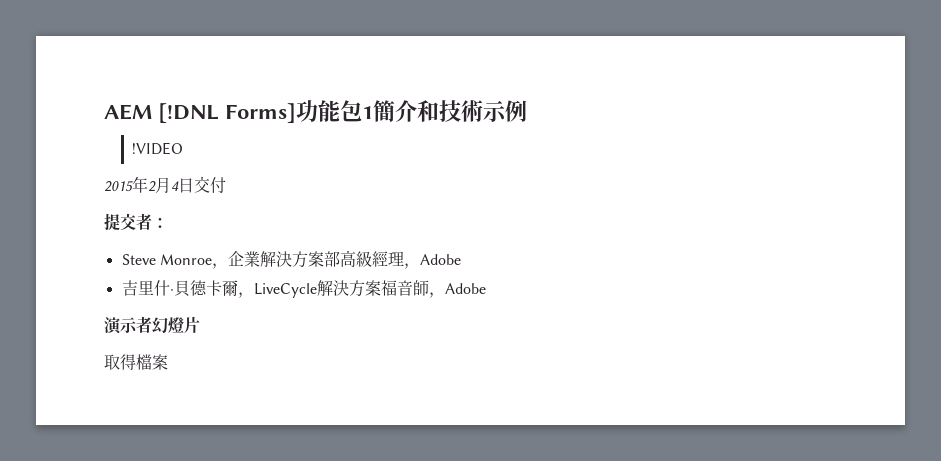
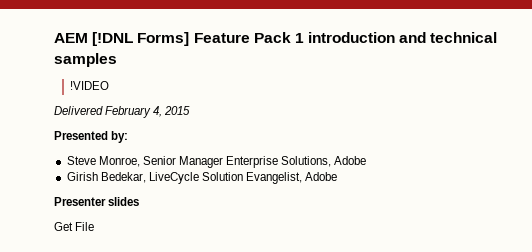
[296,100,527,122] [132,142,184,155] [104,176,226,194] [104,213,168,231] [121,250,461,269] [121,280,486,298] [104,316,200,335] [104,354,168,370] 功能包1簡介和技術示例 // !VIDEO // 2015年2月4日交付 // 提交者： // Steve Monroe，企業解決方案部高級經理，Adobe // 吉里什·貝德卡爾，LiveCycle解決方案福音師，Adobe // 演示者幻燈片 // 取得檔案 -> [193,32,498,43] [54,53,117,67] [70,81,110,90] [54,106,191,118] [54,131,129,143] [66,156,367,168] [66,172,338,184] [54,197,140,206] [54,222,95,231] Feature Pack 1 introduction and technical samples // !VIDEO // Delivered February 4, 2015 // Presented by: // Steve Monroe, Senior Manager Enterprise Solutions, Adobe // Girish Bedekar, LiveCycle Solution Evangelist, Adobe // Presenter slides // Get File

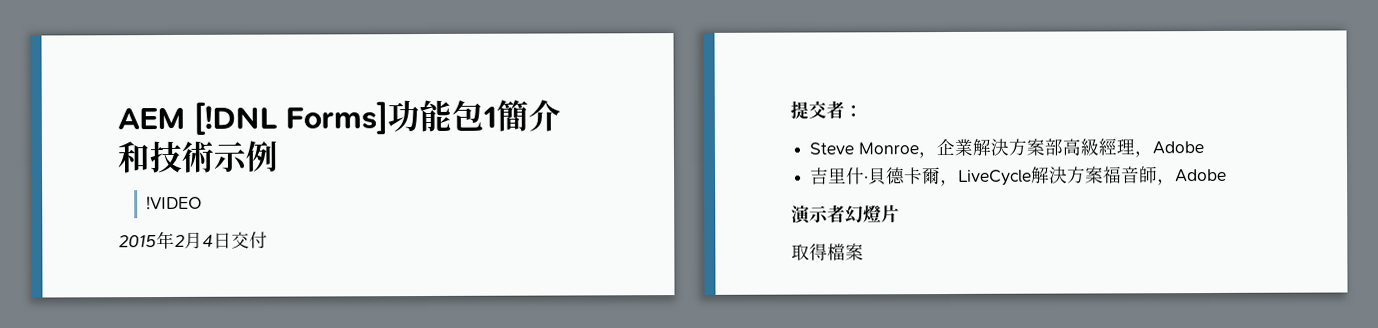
[193,32,498,43] [54,53,117,67] [70,81,110,90] [54,106,191,118] [54,131,129,143] [66,156,367,168] [66,172,338,184] [54,197,140,206] [54,222,95,231] Feature Pack 1 introduction and technical samples // !VIDEO // Delivered February 4, 2015 // Presented by: // Steve Monroe, Senior Manager Enterprise Solutions, Adobe // Girish Bedekar, LiveCycle Solution Evangelist, Adobe // Presenter slides // Get File -> [387,99,561,133] [117,140,279,174] [146,195,203,210] [118,230,268,250] [790,100,863,120] [809,138,1205,159] [810,166,1228,187] [791,204,900,225] [791,243,864,261] 功能包1簡介和技術示例 // !VIDEO // 2015年2月4日交付 // 提交者： // Steve Monroe，企業解決方案部高級經理，Adobe // 吉里什·貝德卡爾，LiveCycle解決方案福音師，Adobe // 演示者幻燈片 // 取得檔案

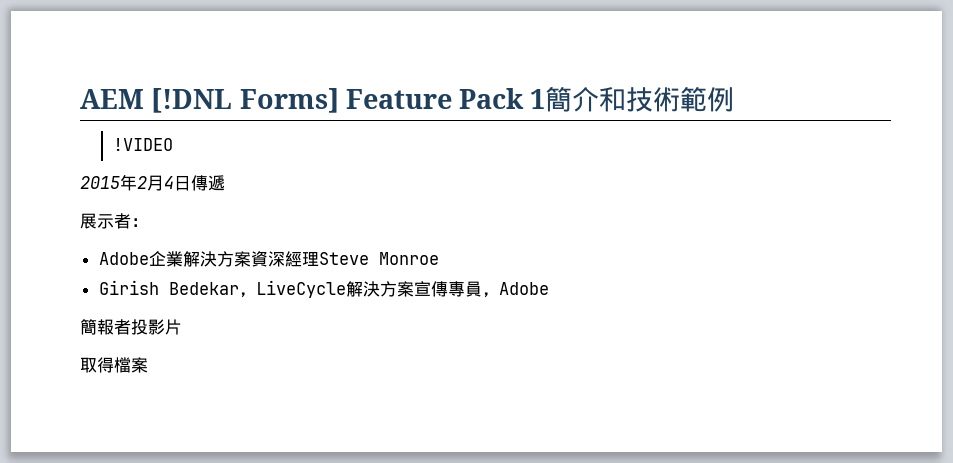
[387,99,484,133] 功能包 -> [345,88,525,109] Feature Pack
[213,141,249,173] 示 -> [680,86,708,112] 範
[231,231,268,249] [790,100,827,120] 交付 // 提交 -> [191,175,225,191] [80,213,114,229] 傳遞 // 展示
[809,142,938,159] Steve Monroe， -> [98,252,149,265] Adobe
[1044,138,1205,158] [810,167,942,186] 部高級經理，Adobe // 吉里什·貝德卡爾 -> [250,251,439,267] [98,280,239,295] 資深經理Steve Monroe // Girish Bedekar
[1103,166,1228,186] [791,204,882,225] 福音師，Adobe // 演示者幻燈 -> [413,281,549,298] [80,319,165,335] 宣傳專員，Adobe // 簡報者投影

